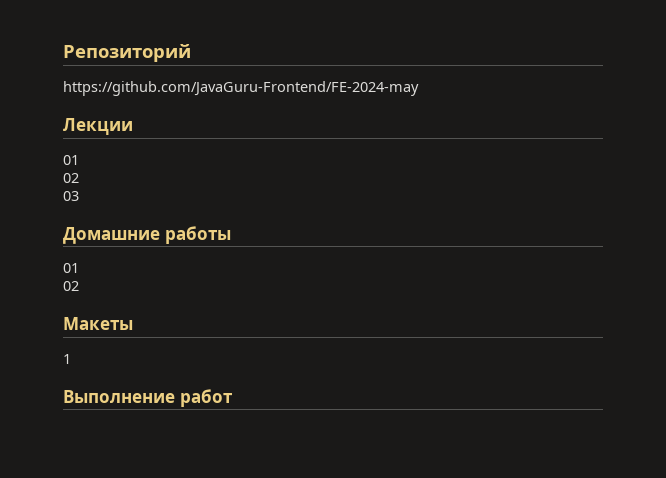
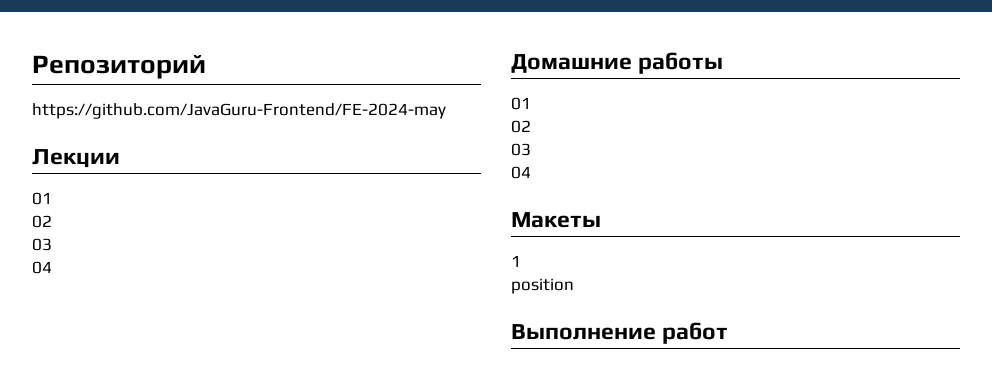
(79, 196) none -> [32,261,52,274] // 04
(79, 286) none -> [511,143,531,156] [511,166,531,179] // 03 // 04
(71, 359) none -> [511,278,574,294] // position

